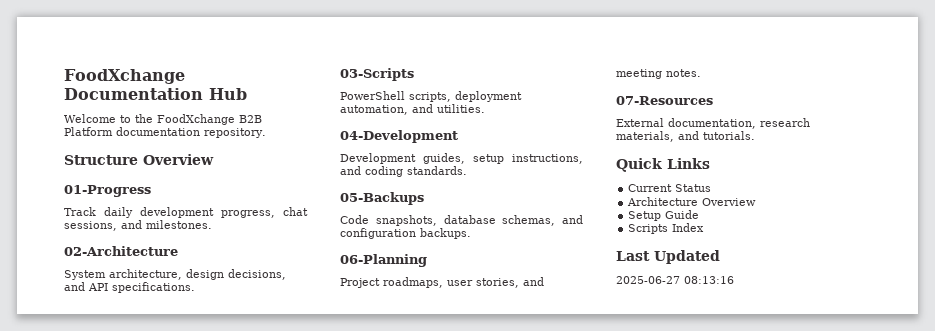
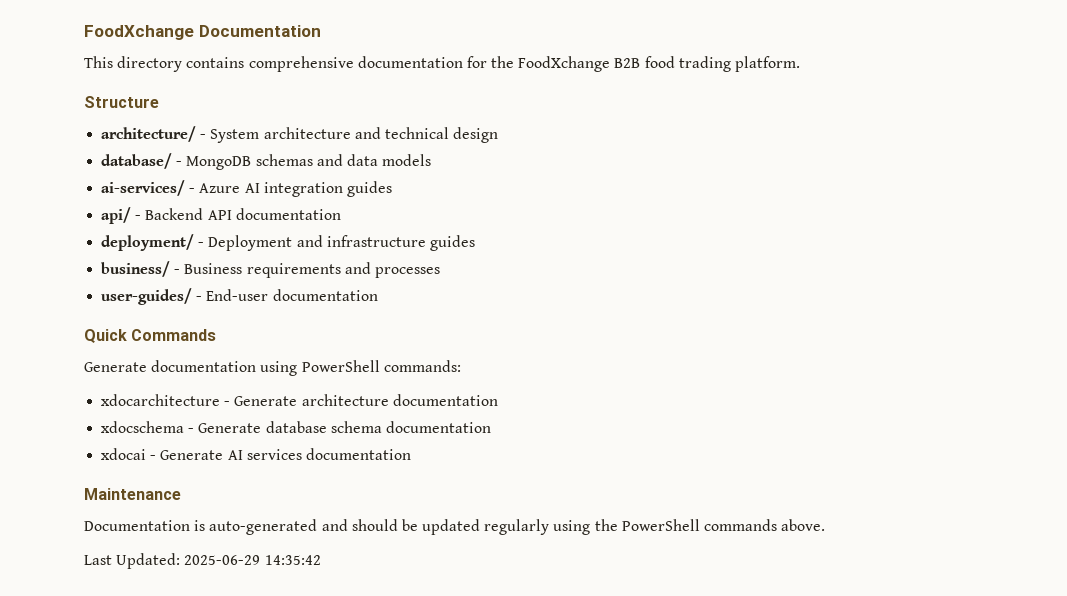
[209,88,247,100] [64,114,262,125] [64,127,266,138] [64,154,214,165] [64,185,151,197] [64,207,308,218] [64,220,212,231] [64,246,178,256] [64,269,286,280] [64,282,195,293] [340,68,414,81] [340,91,522,102] [340,104,485,115] [340,130,458,143] [340,153,583,164] [340,166,467,177] [340,192,424,205] [340,215,583,226] [340,228,471,239] [340,254,427,267] [340,277,544,288] [616,69,701,79] [616,96,713,105] [616,118,810,129] [616,131,755,142] [616,158,710,172] [628,184,712,192] [627,197,757,206] [628,210,700,221] [628,223,705,234] [616,250,720,264] [616,276,734,284] Hub // Welcome to the FoodXchange B2B Platform documentation repository. // Structure Overview // 01-Progress // Track daily development progress, chat sessions, and milestones. // 02-Architecture // System architecture, design decisions, and API specifications. // 03-Scripts // PowerShell scripts, deployment automation, and utilities. // 04-Development // Development guides, setup instructions, and coding standards. // 05-Backups // Code snapshots, database schemas, and configuration backups. // 06-Planning // Project roadmaps, user stories, and meeting notes. // 07-Resources // External documentation, research materials, and tutorials. // Quick Links // Current Status // Architecture Overview // Setup Guide // Scripts Index // Last Updated // 2025-06-27 08:13:16 -> [84,56,801,72] [84,96,159,108] [101,126,499,143] [101,153,432,170] [101,180,392,197] [101,207,341,224] [101,234,475,251] [101,261,440,278] [101,288,378,305] [84,329,217,343] [84,360,461,376] [101,394,498,406] [101,421,491,433] [101,448,411,460] [84,488,181,500] [84,519,826,535] [84,553,321,569] // This directory contains comprehensive documentation for the FoodXchange B2B food trading platform. // Structure // architecture/ - System architecture and technical design // database/ - MongoDB schemas and data models // ai-services/ - Azure AI integration guides // api/ - Backend API documentation // deployment/ - Deployment and infrastructure guides // business/ - Business requirements and processes // user-guides/ - End-user documentation // Quick Commands // Generate documentation using PowerShell commands: // xdocarchitecture - Generate architecture documentation // xdocschema - Generate database schema documentation // xdocai - Generate AI services documentation // Maintenance // Documentation is auto-generated and should be updated regularly using the PowerShell commands above. // Last Updated: 2025-06-29 14:35:42

